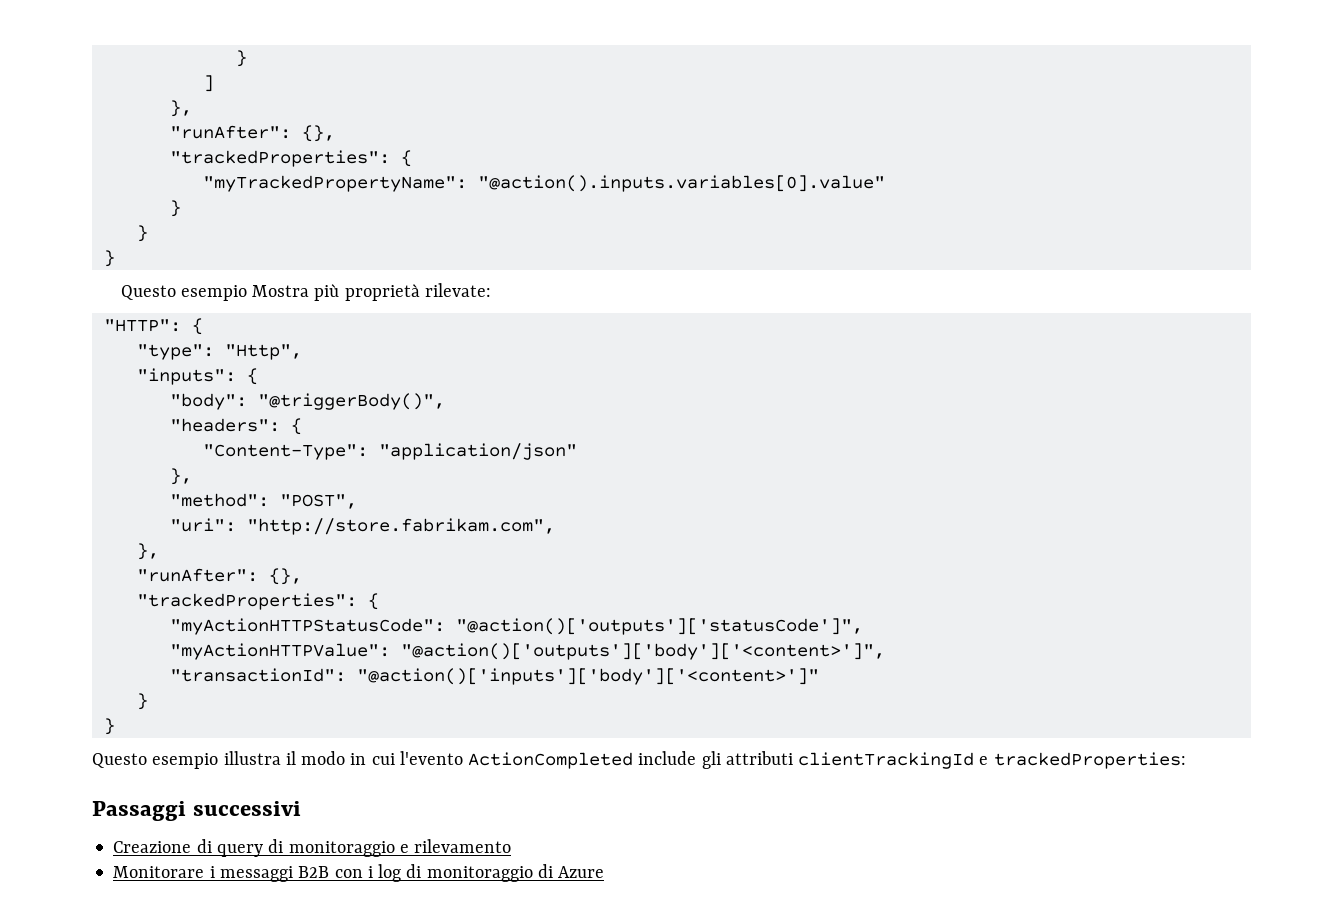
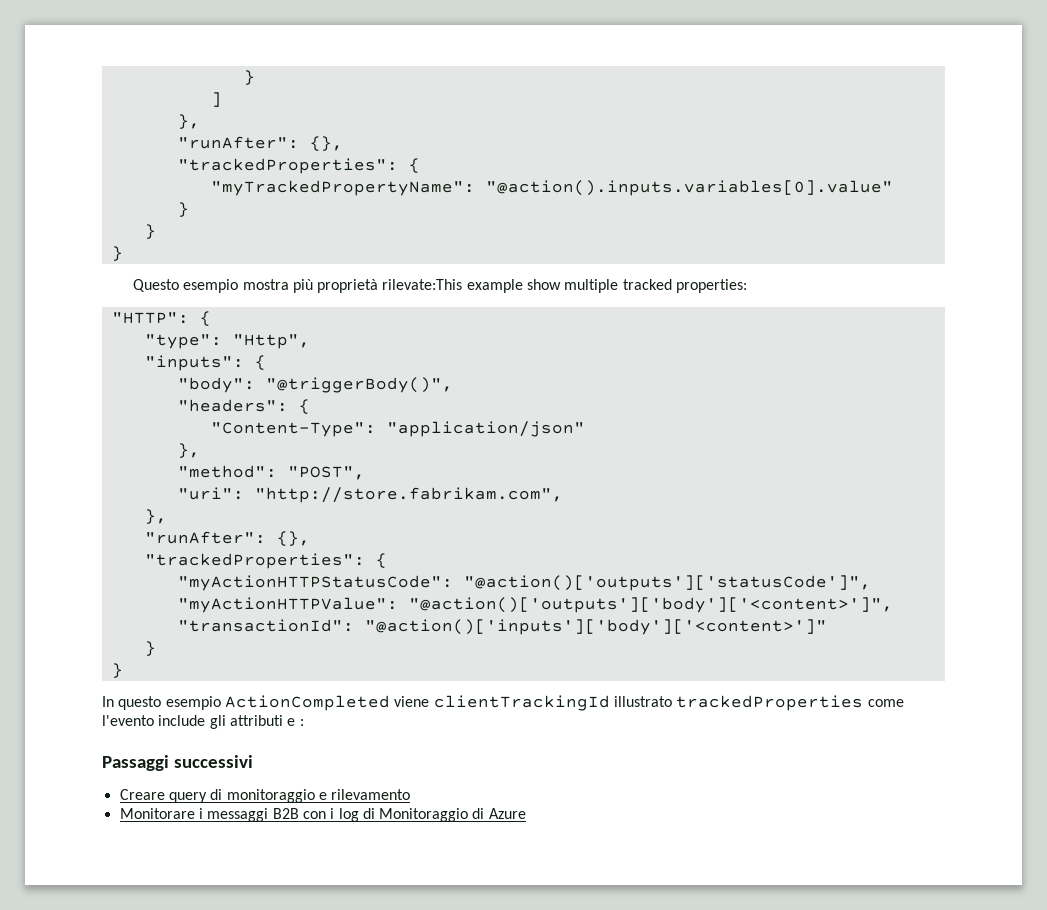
[252,285,310,297] Mostra -> [242,279,289,290] mostra
[424,283,491,297] rilevate: -> [382,279,748,293] rilevate:This example show multiple tracked properties:
[92,751,1186,769] Questo esempio illustra il modo in cui l'evento ActionCompleted include gli attributi clientTrackingId e trackedProperties: -> [102,695,904,711] [102,715,304,729] In questo esempio ActionCompleted viene clientTrackingId illustrato trackedProperties come l'evento include gli attributi e :
[113,839,212,853] Creazione di -> [119,789,165,800] Creare
[426,866,533,882] monitoraggio -> [379,808,469,822] Monitoraggio

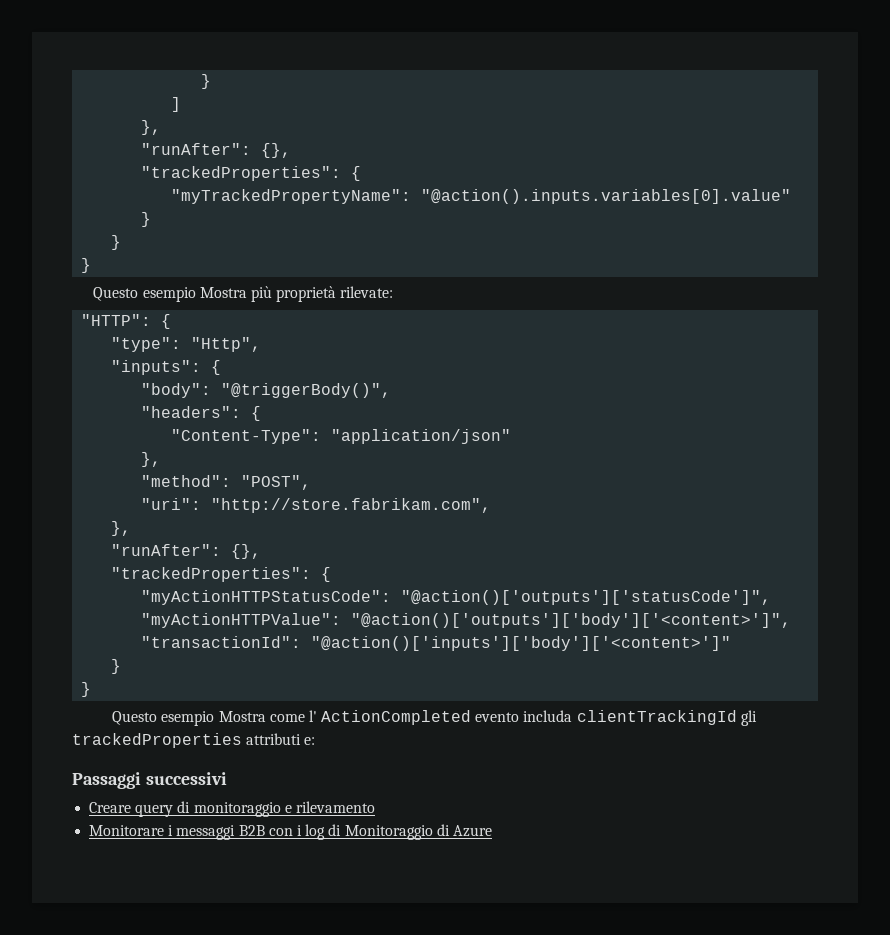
[242,279,289,290] mostra -> [199,287,247,298] Mostra
[382,279,748,293] rilevate:This example show multiple tracked properties: -> [340,286,394,298] rilevate:
[102,695,904,711] [102,715,304,729] In questo esempio ActionCompleted viene clientTrackingId illustrato trackedProperties come l'evento include gli attributi e : -> [112,710,757,726] [72,733,316,748] Questo esempio Mostra come l' ActionCompleted evento includa clientTrackingId gli trackedProperties attributi e:

